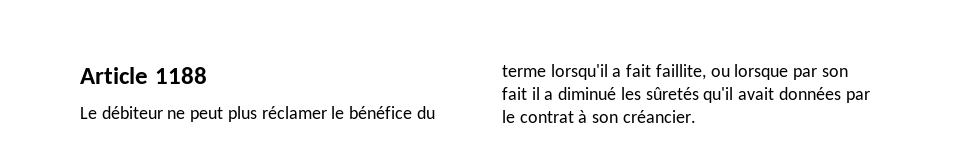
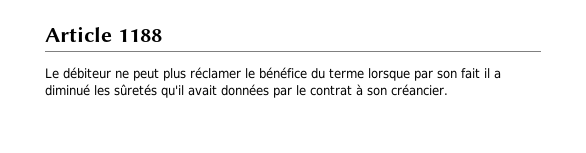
[550,64,730,80] lorsqu'il a fait faillite, ou -> (364, 73) none

